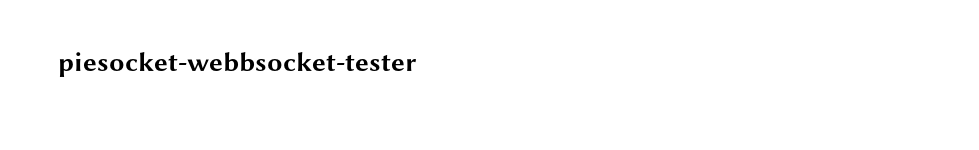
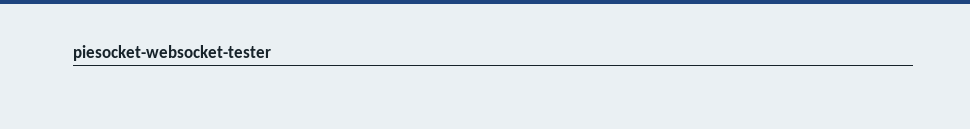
[58,52,417,77] piesocket-webbsocket-tester -> [73,45,271,61] piesocket-websocket-tester

